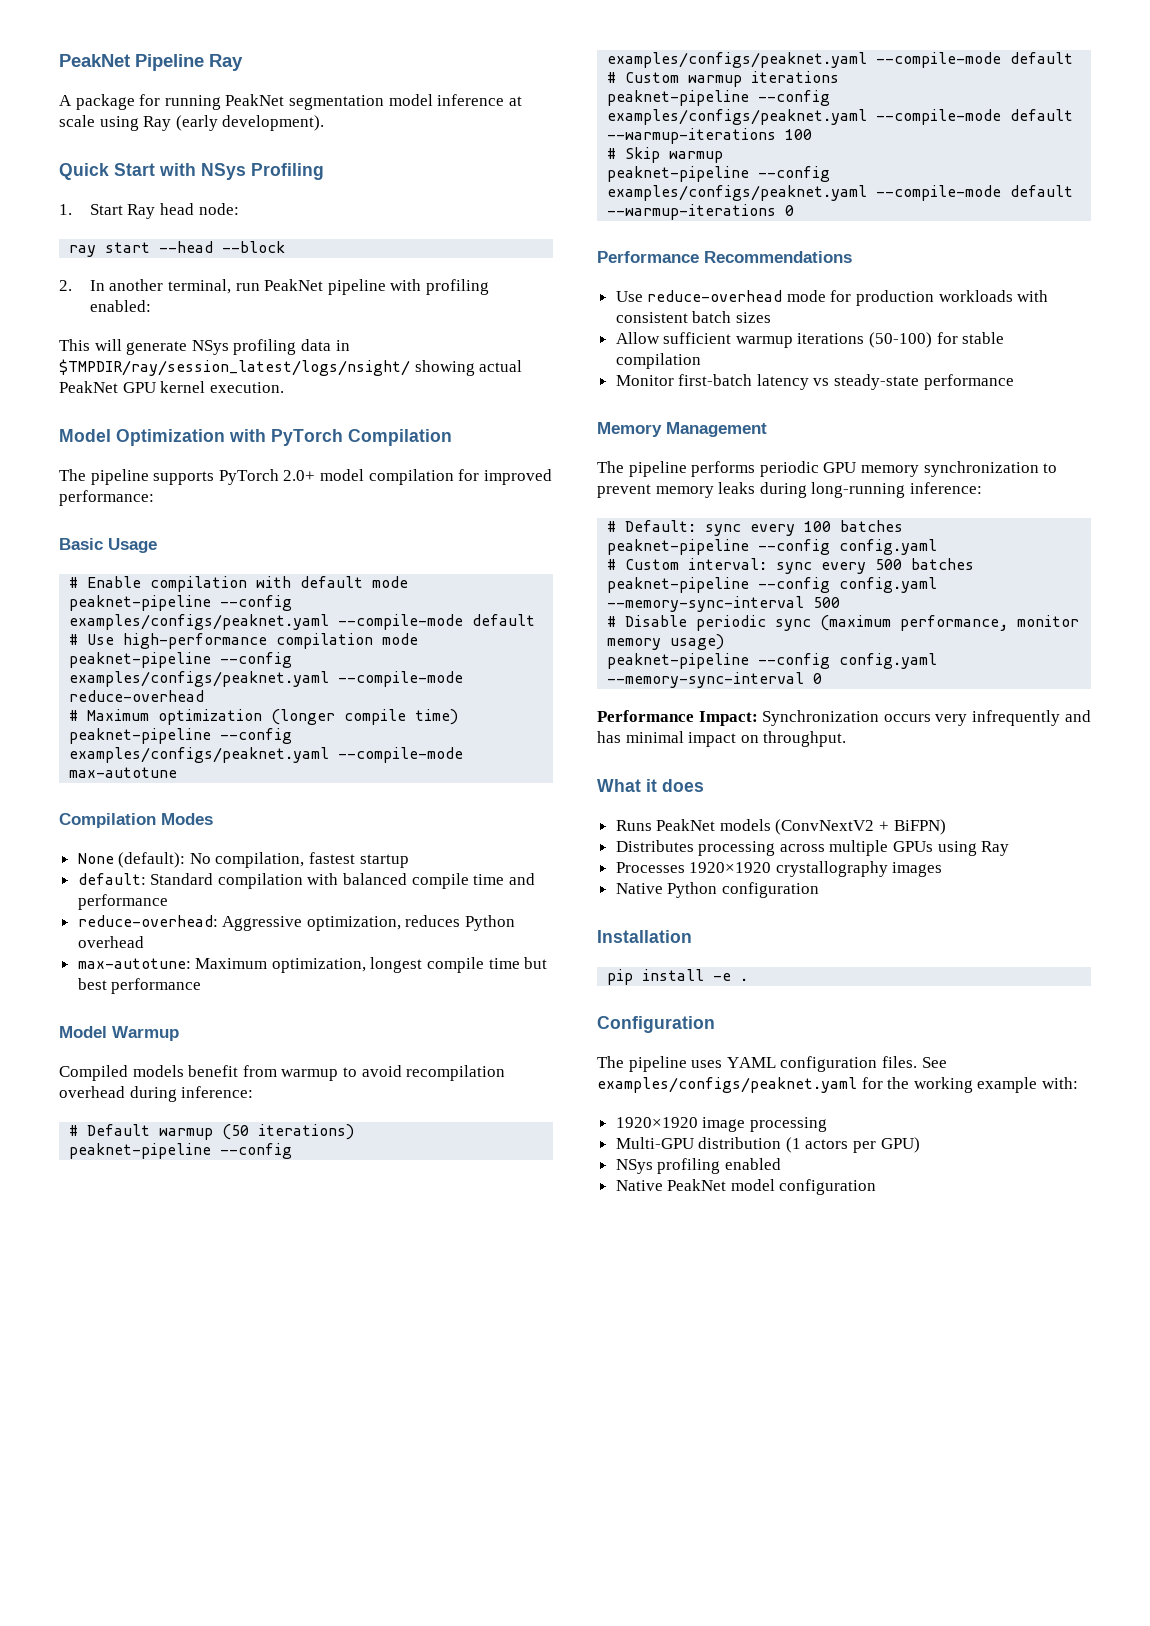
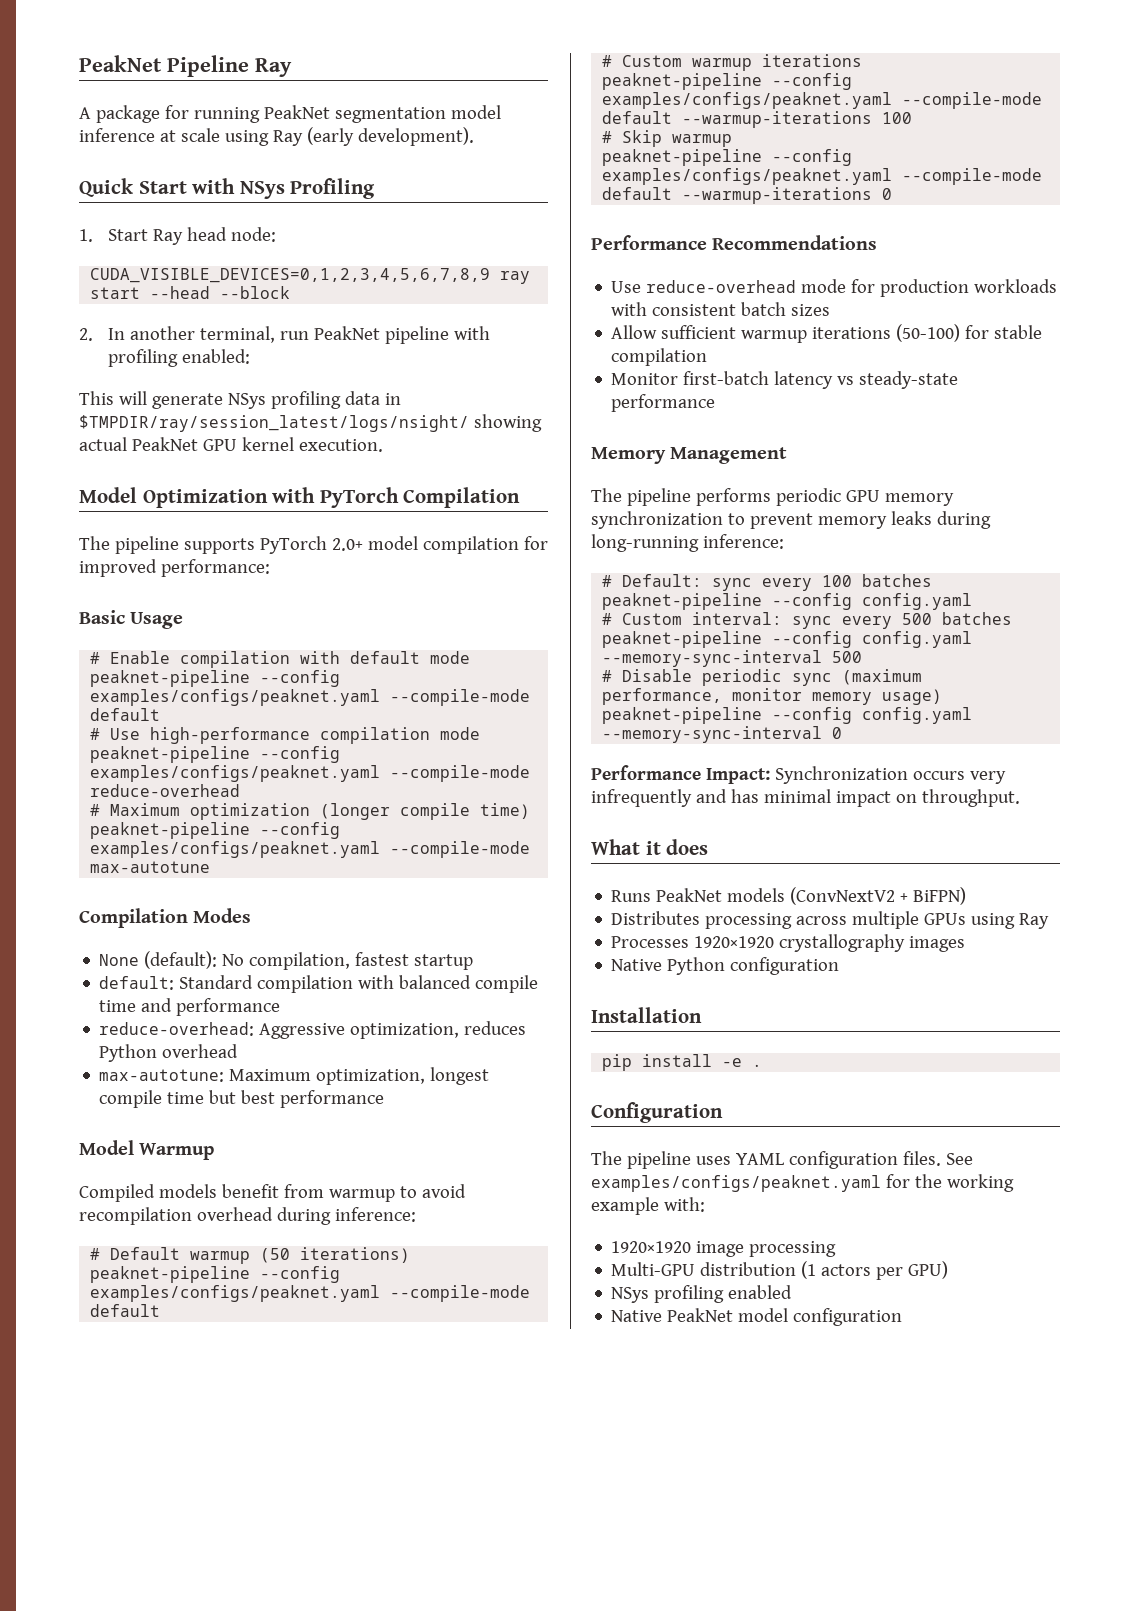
(239, 209) none -> [90,268,491,283] CUDA_VISIBLE_DEVICES=0,1,2,3,4,5,6,7,8,9

